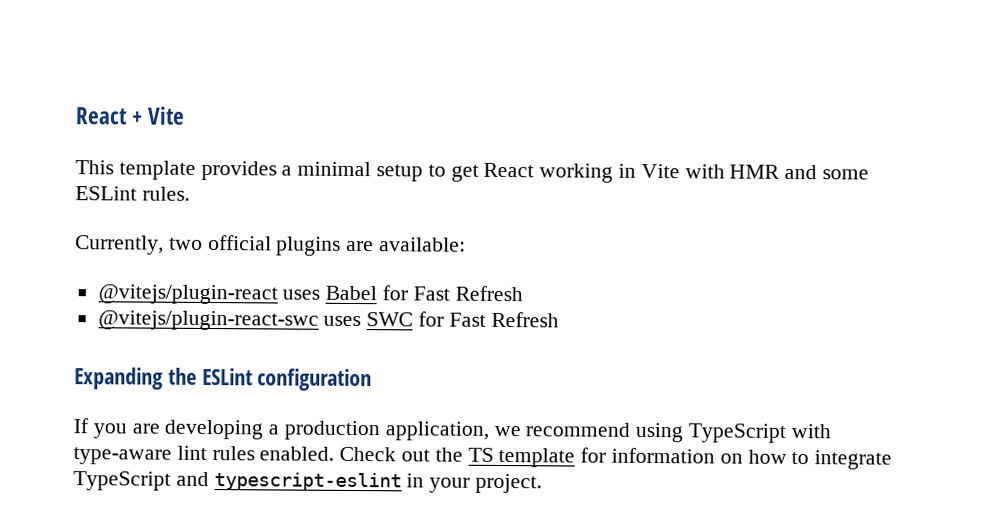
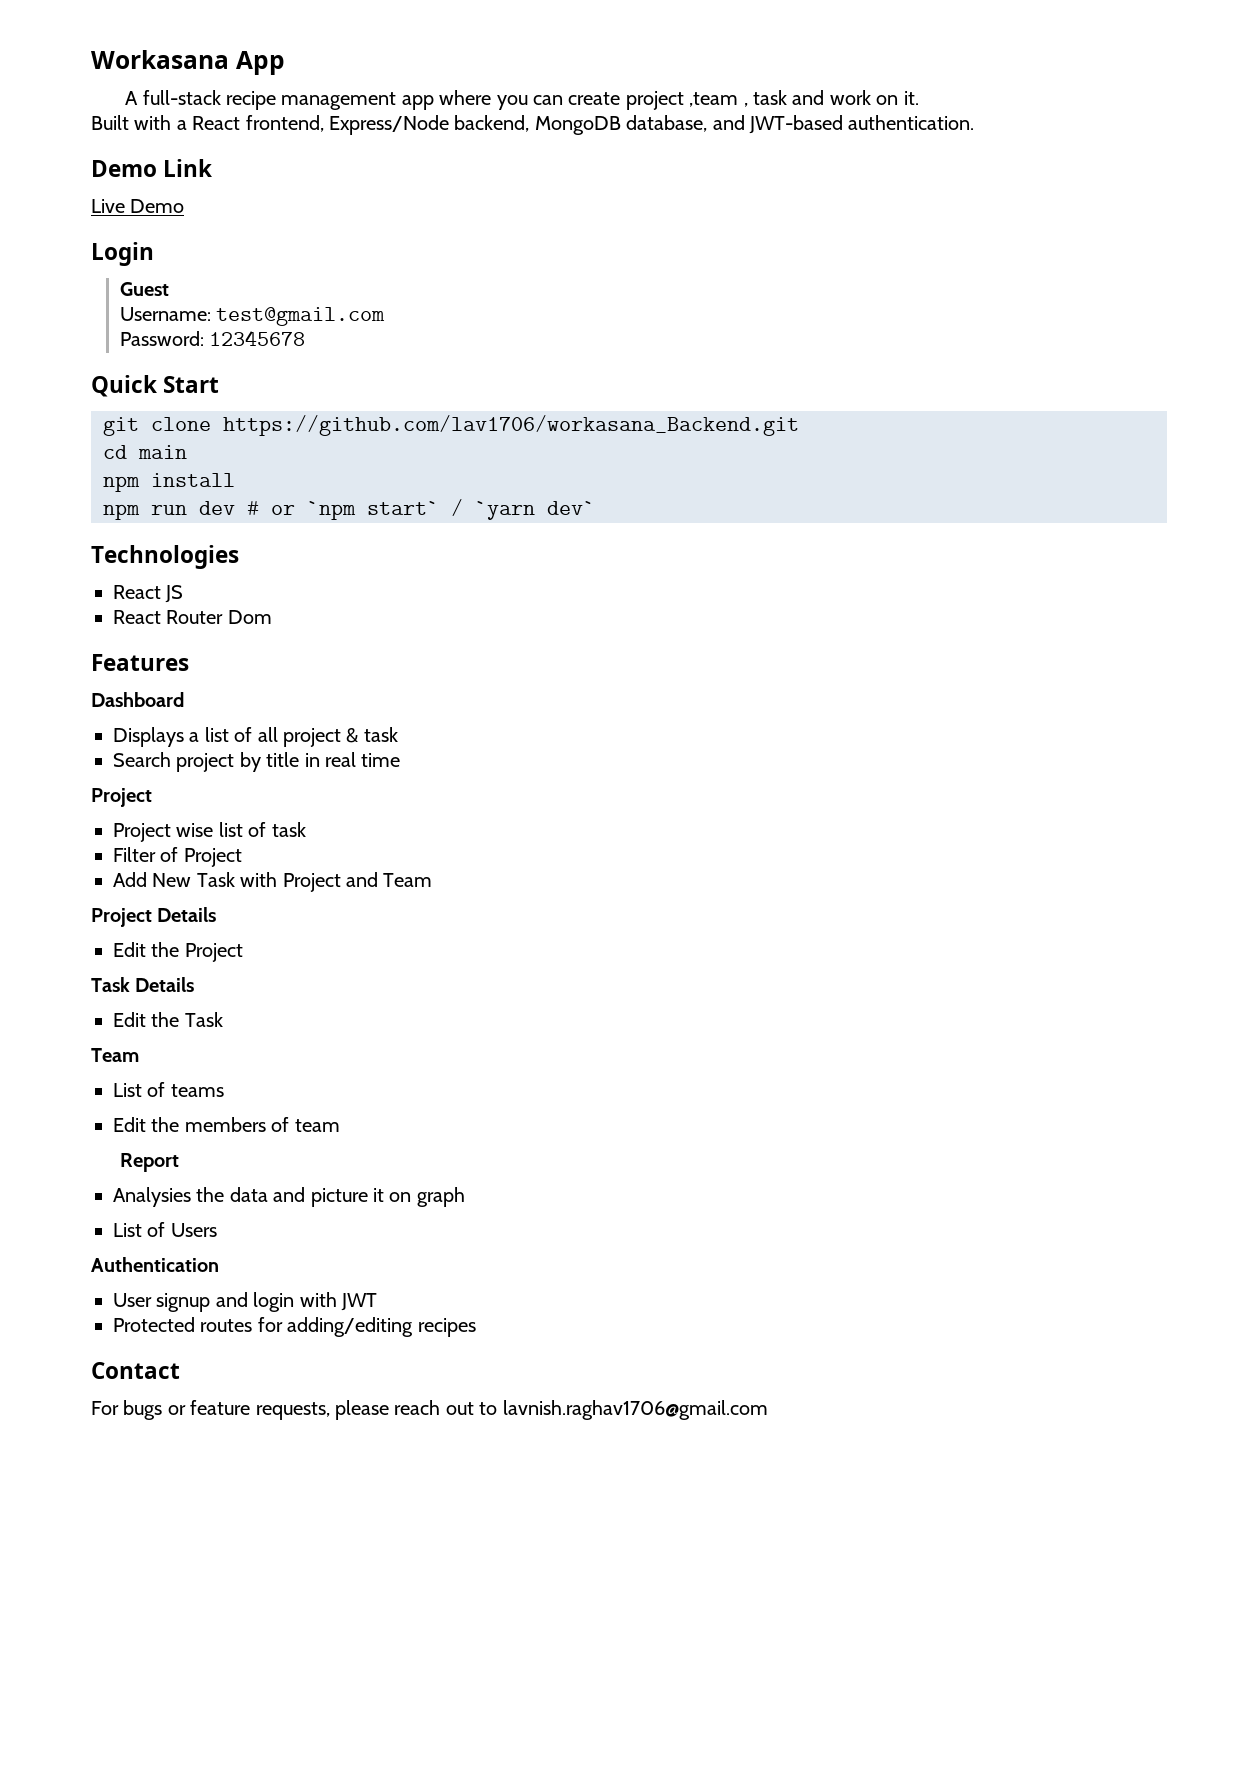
[75,106,186,125] [75,160,870,183] [75,186,190,201] [75,234,467,256] [97,284,523,305] [97,310,559,331] [74,367,373,392] [73,418,831,443] [73,445,893,470] [73,471,543,494] React + Vite // This template provides a minimal setup to get React working in Vite with HMR and some ESLint rules. // Currently, two official plugins are available: // @vitejs/plugin-react uses Babel for Fast Refresh // @vitejs/plugin-react-swc uses SWC for Fast Refresh // Expanding the ESLint configuration // If you are developing a production application, we recommend using TypeScript with type-aware lint rules enabled. Check out the TS template for information on how to integrate TypeScript and typescript-eslint in your project. -> [91,50,285,75] [125,90,919,110] [91,115,975,135] [91,159,213,177] [91,199,185,213] [91,242,154,266] [120,282,170,296] [120,307,386,326] [120,330,306,346] [91,375,220,397] [103,415,799,436] [103,445,187,459] [103,473,235,492] [103,499,595,520] [91,545,239,569] [113,585,184,603] [113,610,272,624] [91,654,189,671] [91,692,184,707] [113,727,398,747] [113,752,401,772] [91,788,152,807] [113,822,306,842] [113,847,242,867] [113,872,433,892] [91,907,217,927] [113,942,243,962] [91,977,195,992] [113,1012,223,1027] [91,1048,139,1062] [113,1082,224,1097] [113,1117,340,1132] [120,1153,180,1172] [113,1187,465,1207] [113,1222,217,1237] [91,1257,219,1272] [113,1292,377,1312] [113,1317,476,1337] [91,1362,180,1379] [91,1400,768,1420] Workasana App // A full-stack recipe management app where you can create project ,team , task and work on it. // Built with a React frontend, Express/Node backend, MongoDB database, and JWT-based authentication. // Demo Link // Live Demo // Login // Guest // Username: test@gmail.com // Password: 12345678 // Quick Start // git clone https://github.com/lav1706/workasana_Backend.git // cd main // npm install // npm run dev # or `npm start` / `yarn dev` // Technologies // React JS // React Router Dom // Features // Dashboard // Displays a list of all project & task // Search project by title in real time // Project // Project wise list of task // Filter of Project // Add New Task with Project and Team // Project Details // Edit the Project // Task Details // Edit the Task // Team // List of teams // Edit the members of team // Report // Analysies the data and picture it on graph // List of Users // Authentication // User signup and login with JWT // Protected routes for adding/editing recipes // Contact // For bugs or feature requests, please reach out to lavnish.raghav1706@gmail.com

